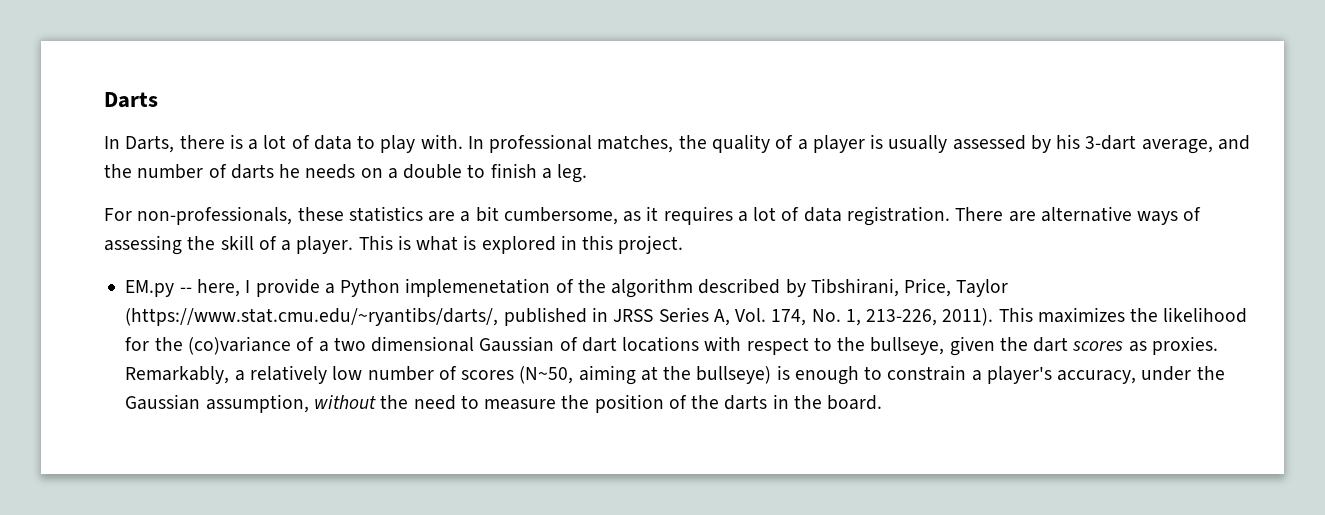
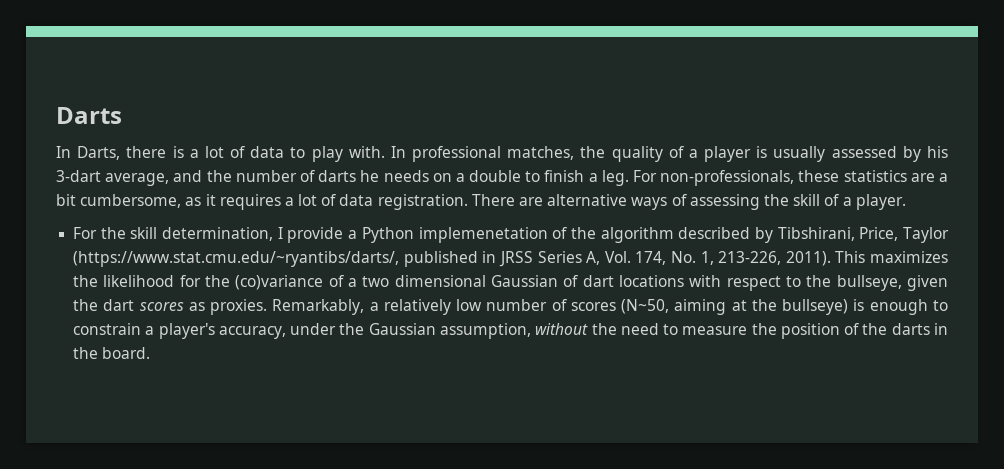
(588, 173) // -> (629, 178) none
[358,235,684,254] [125,279,240,297] This is what is explored in this project. // EM.py -- here, -> [73,227,274,241] // For the skill determination,

